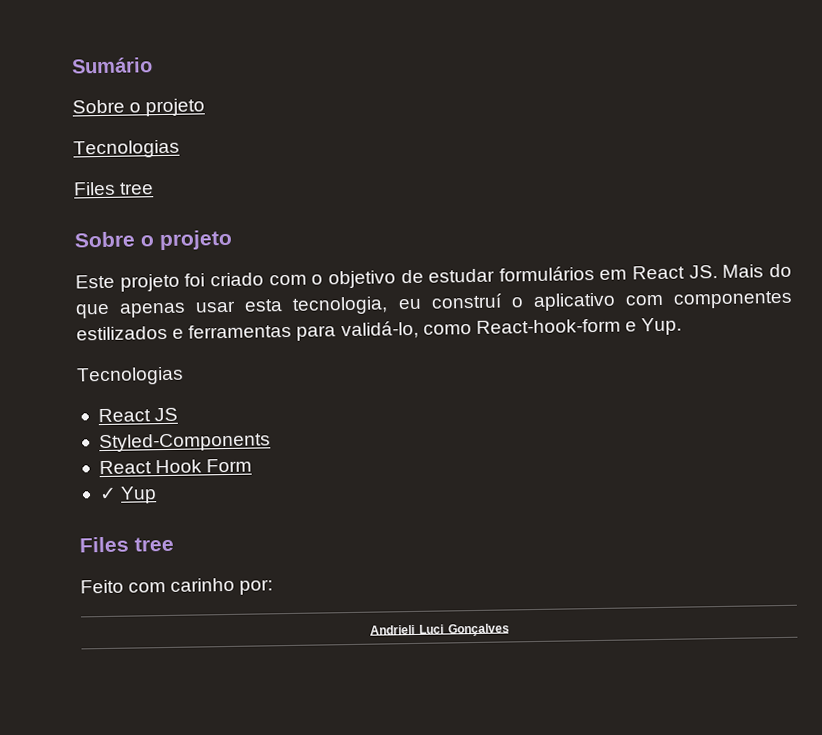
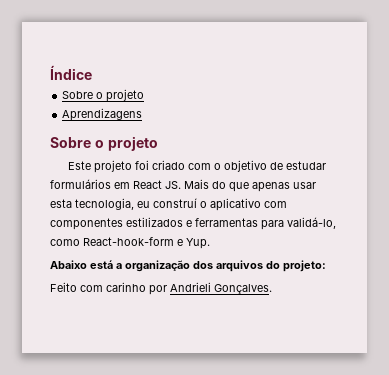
[71,57,153,74] [72,98,206,117] [73,139,180,159] [73,181,155,196] Sumário // Sobre o projeto // Tecnologias // Files tree -> [50,65,92,80] [62,89,145,102] [62,108,143,121] Índice // Sobre o projeto // Aprendizagens
[76,366,184,386] [97,407,179,423] [98,432,271,453] [98,458,253,475] [98,486,158,504] [79,536,174,553] Tecnologias // React JS // Styled-Components // React Hook Form // ✓ Yup // Files tree -> [50,260,326,272] Abaixo está a organização dos arquivos do projeto:
[239,579,274,595] [369,623,510,637] por: // Andrieli Luci Gonçalves -> [149,282,272,295] por Andrieli Gonçalves.

